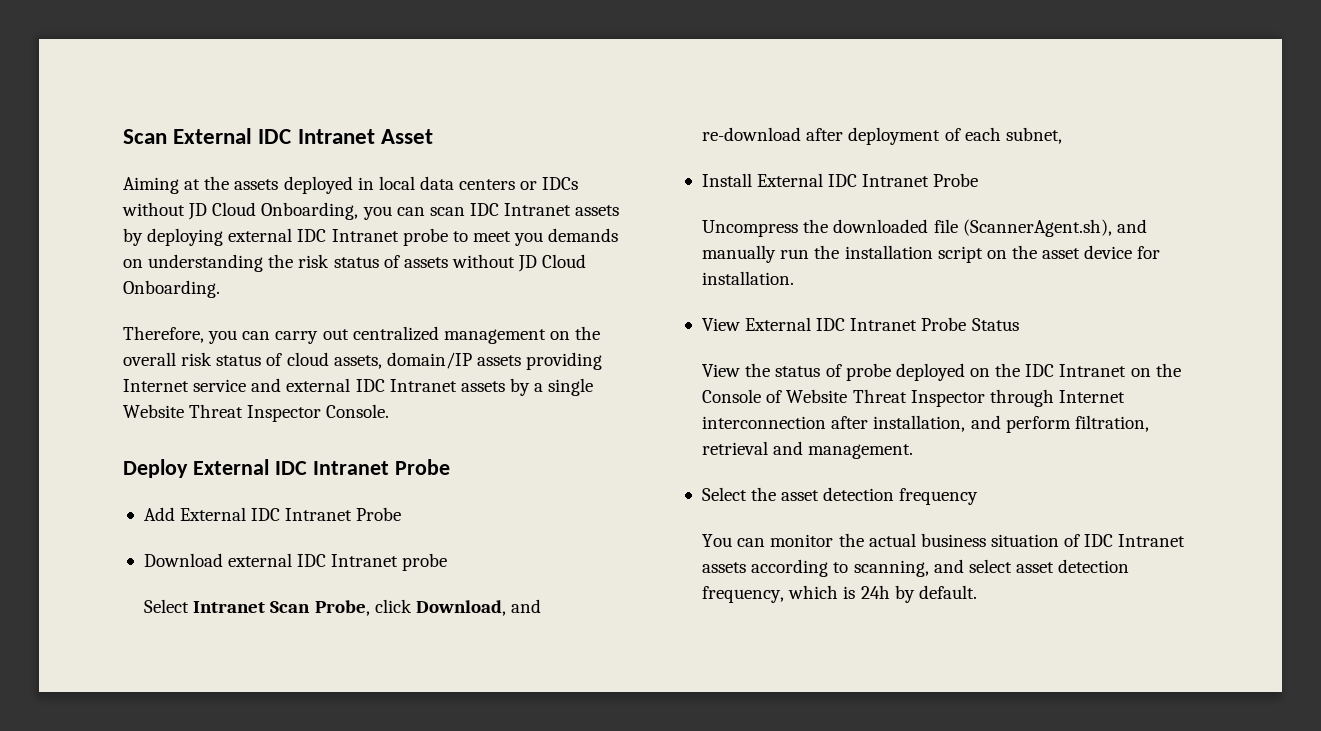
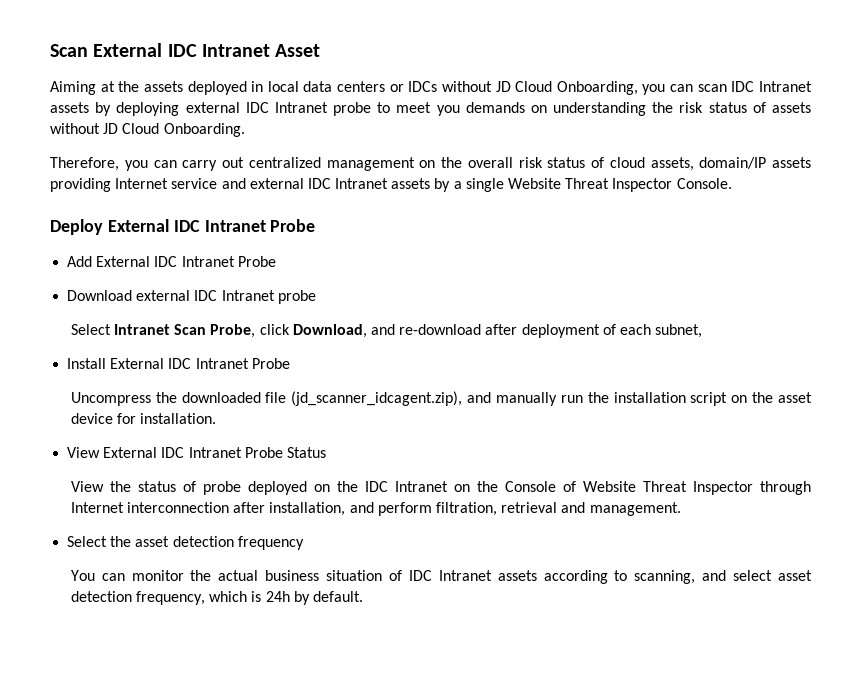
[962,219,1112,237] (ScannerAgent.sh), -> [291,391,463,406] (jd_scanner_idcagent.zip),

